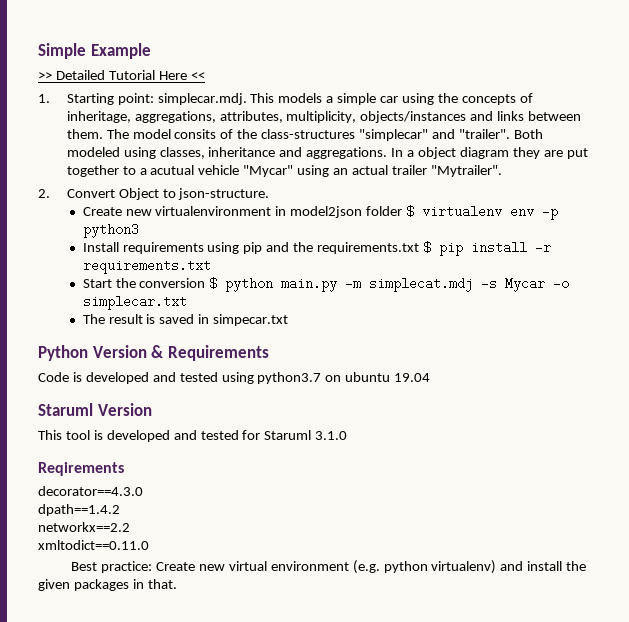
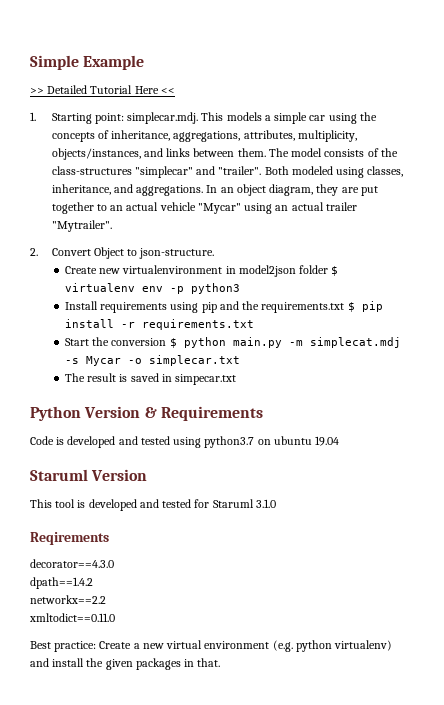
[66,111,131,123] inheritage, -> [111,130,171,141] inheritance,
[360,111,467,123] objects/instances -> [51,148,141,160] objects/instances,
[174,129,217,139] consits -> [324,149,365,157] consists
[208,147,276,157] inheritance -> [51,184,111,195] inheritance,
[407,147,509,159] a object diagram -> [220,184,314,196] an object diagram,
[139,165,195,175] a acutual -> [110,202,159,211] an actual
(195, 566) none -> [133,643,140,649] a

